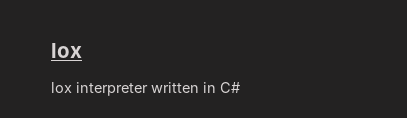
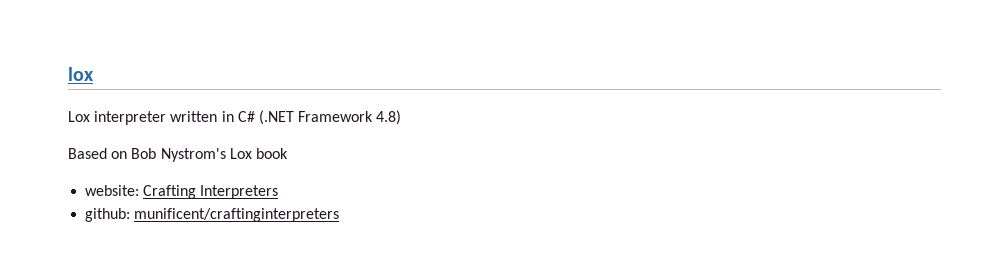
[51,82,72,93] lox -> [68,111,90,122] Lox
(240, 87) none -> [258,110,402,125] [68,148,288,162] [85,185,279,199] [85,208,340,222] (.NET Framework 4.8) // Based on Bob Nystrom's Lox book // website: Crafting Interpreters // github: munificent/craftinginterpreters

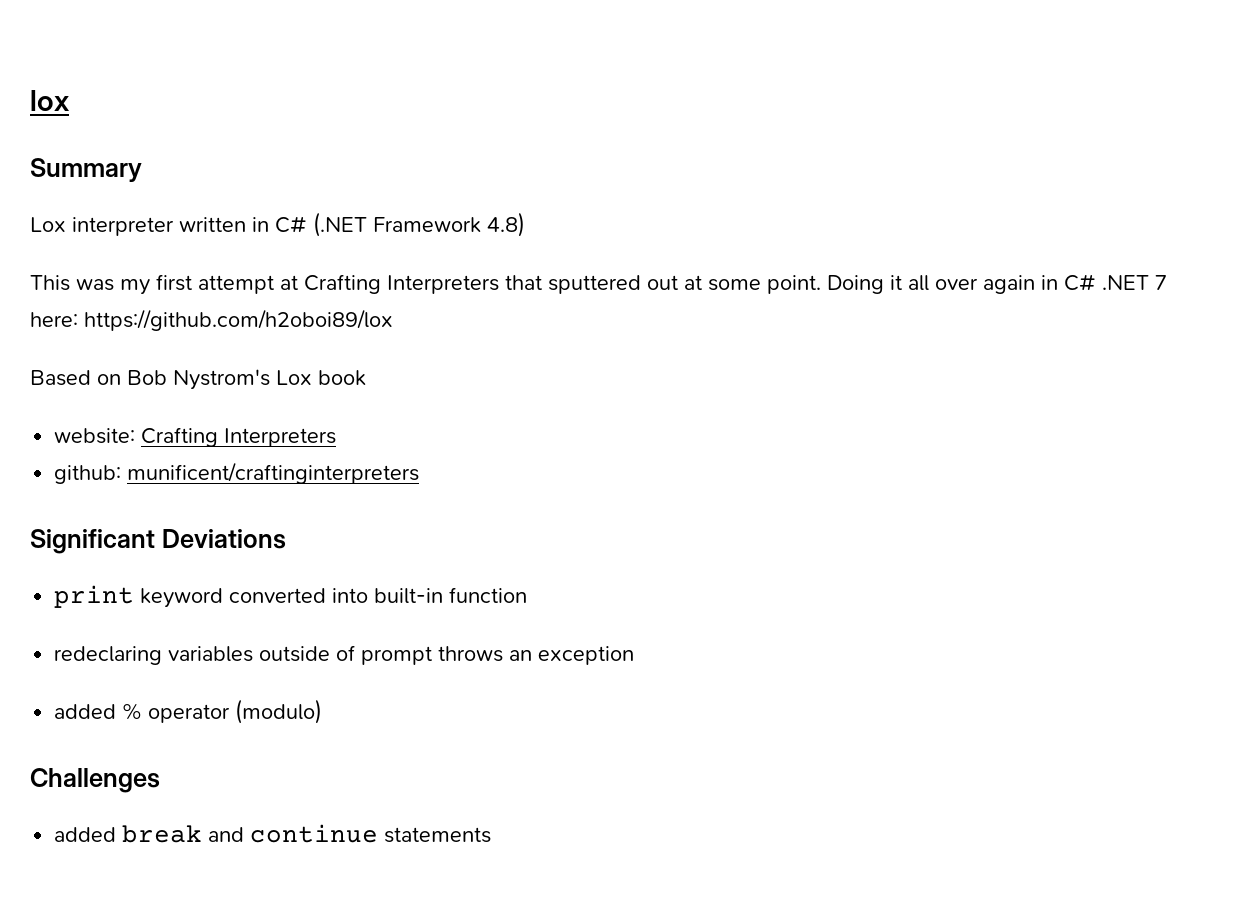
(94, 74) none -> [30,158,142,182] // Summary
(402, 117) none -> [30,274,1167,295] [30,309,393,331] // This was my first attempt at Crafting Interpreters that sputtered out at some point. Doing it all over again in C# .NET 7 here: https://github.com/h2oboi89/lox
(340, 215) none -> [30,529,286,554] [54,585,528,608] [54,645,635,665] [54,699,323,724] [30,768,160,793] [54,824,492,843] // Significant Deviations // print keyword converted into built-in function // redeclaring variables outside of prompt throws an exception // added % operator (modulo) // Challenges // added break and continue statements

